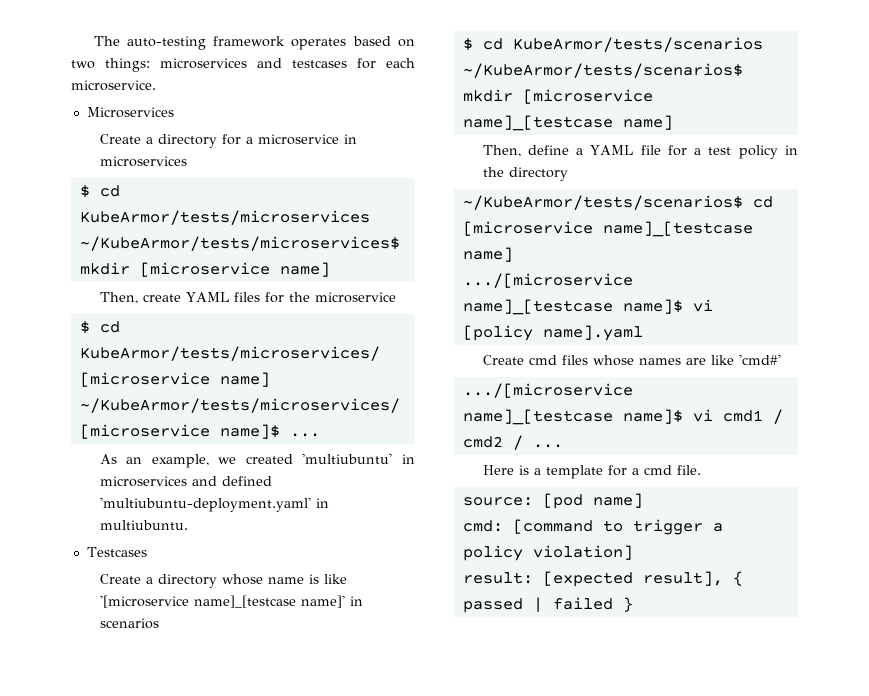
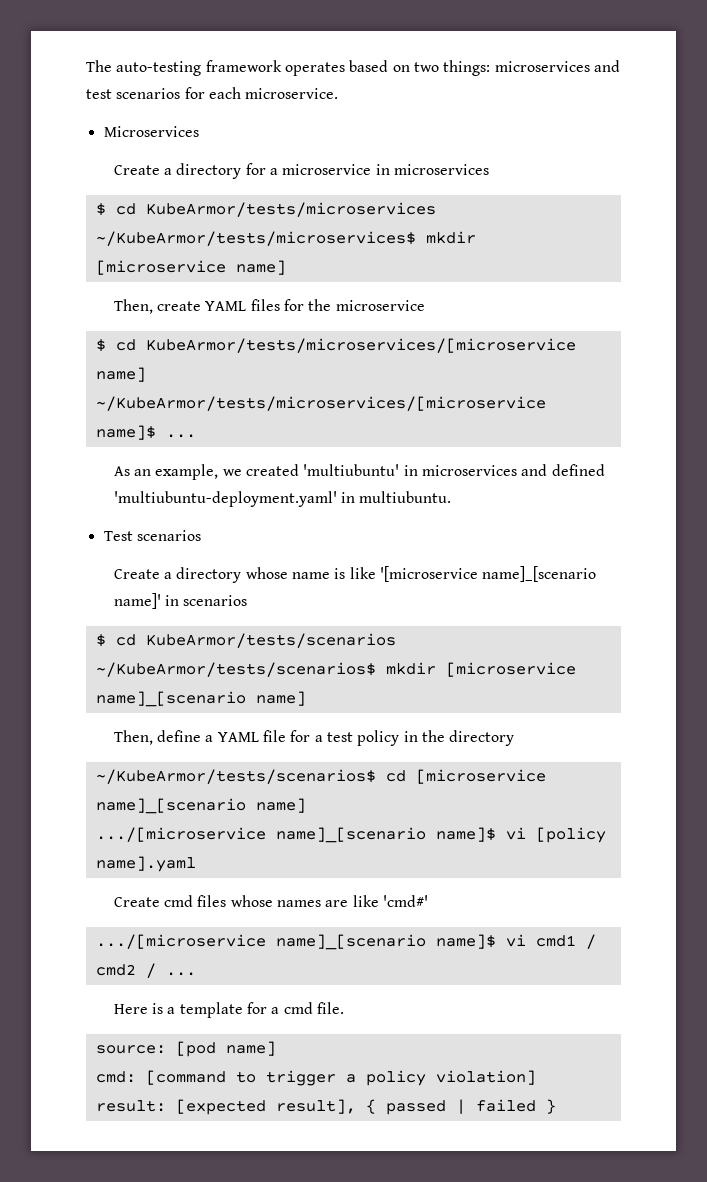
[292,60,347,68] testcases -> [86,88,181,99] test scenarios
[86,547,147,557] Testcases -> [103,530,201,541] Test scenarios
[193,595,296,608] name]_[testcase -> [482,566,597,582] name]_[scenario
[462,115,613,131] name]_[testcase -> [95,691,246,707] name]_[scenario
[602,221,753,237] name]_[testcase -> [95,798,246,814] name]_[scenario
[462,299,613,315] name]_[testcase -> [275,827,426,843] name]_[scenario
[462,409,613,425] name]_[testcase -> [275,934,426,950] name]_[scenario

